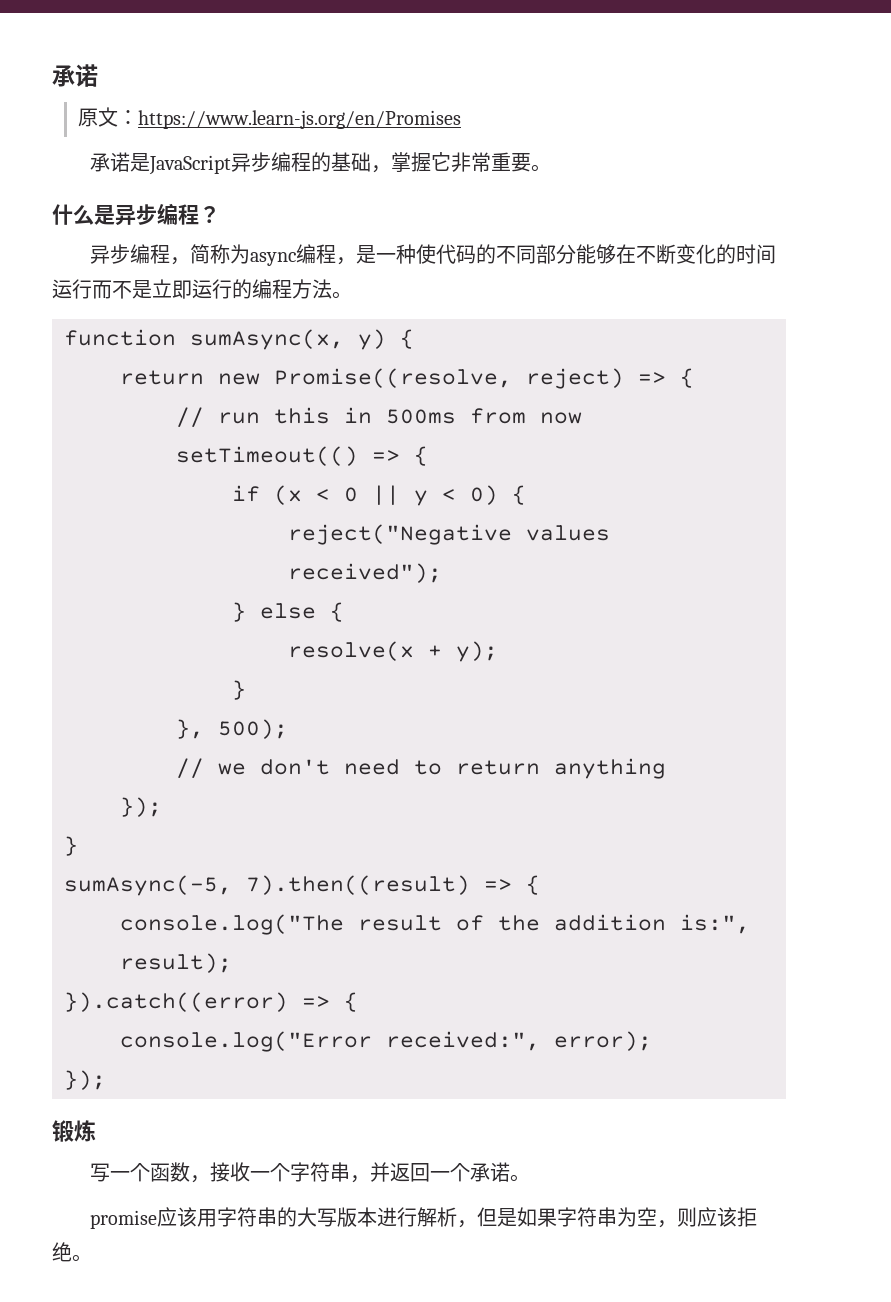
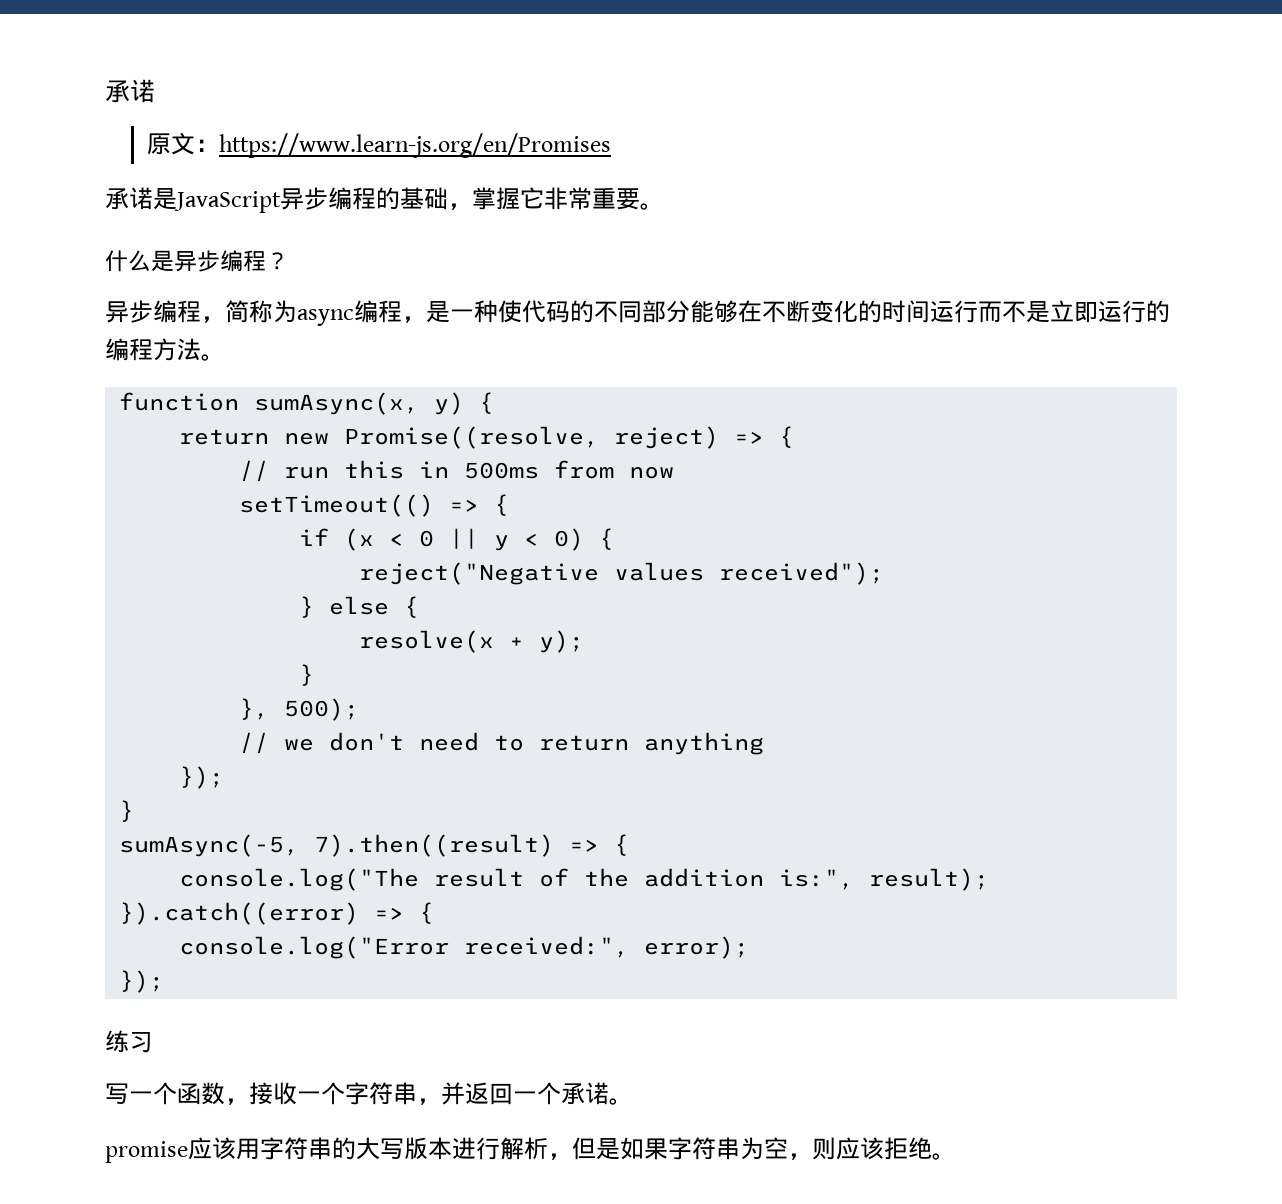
[52,1120,96,1142] 锻炼 -> [105,1030,153,1053] 练习

